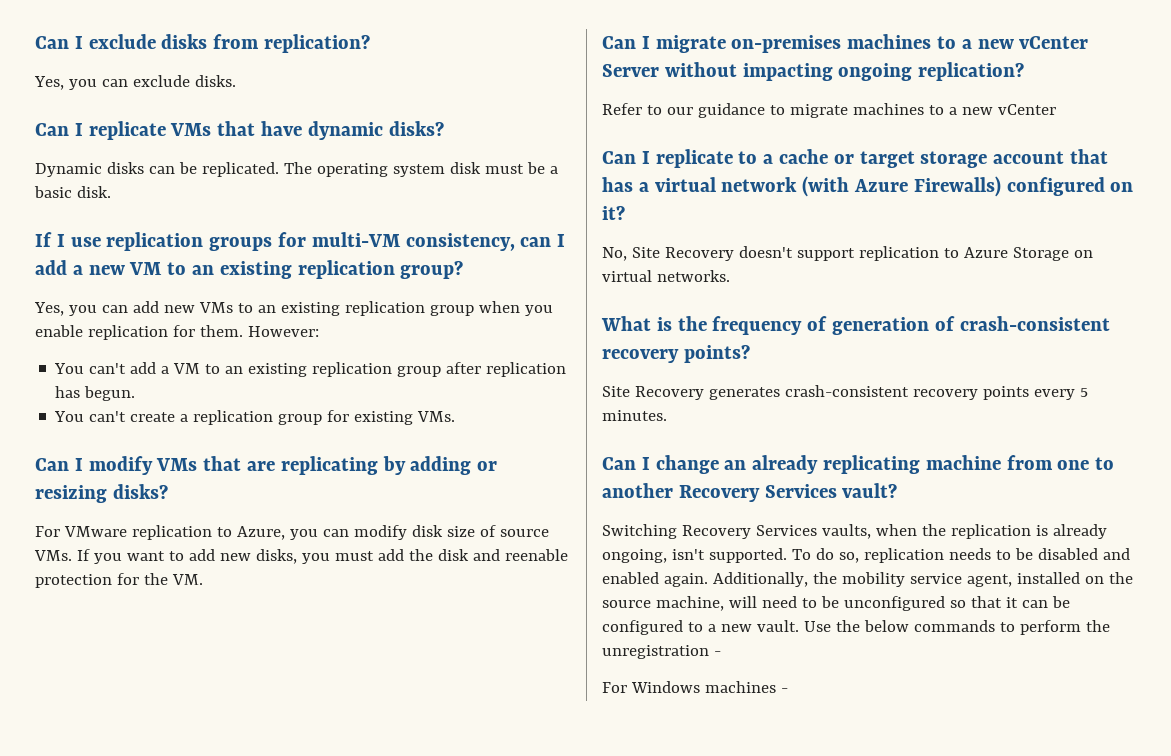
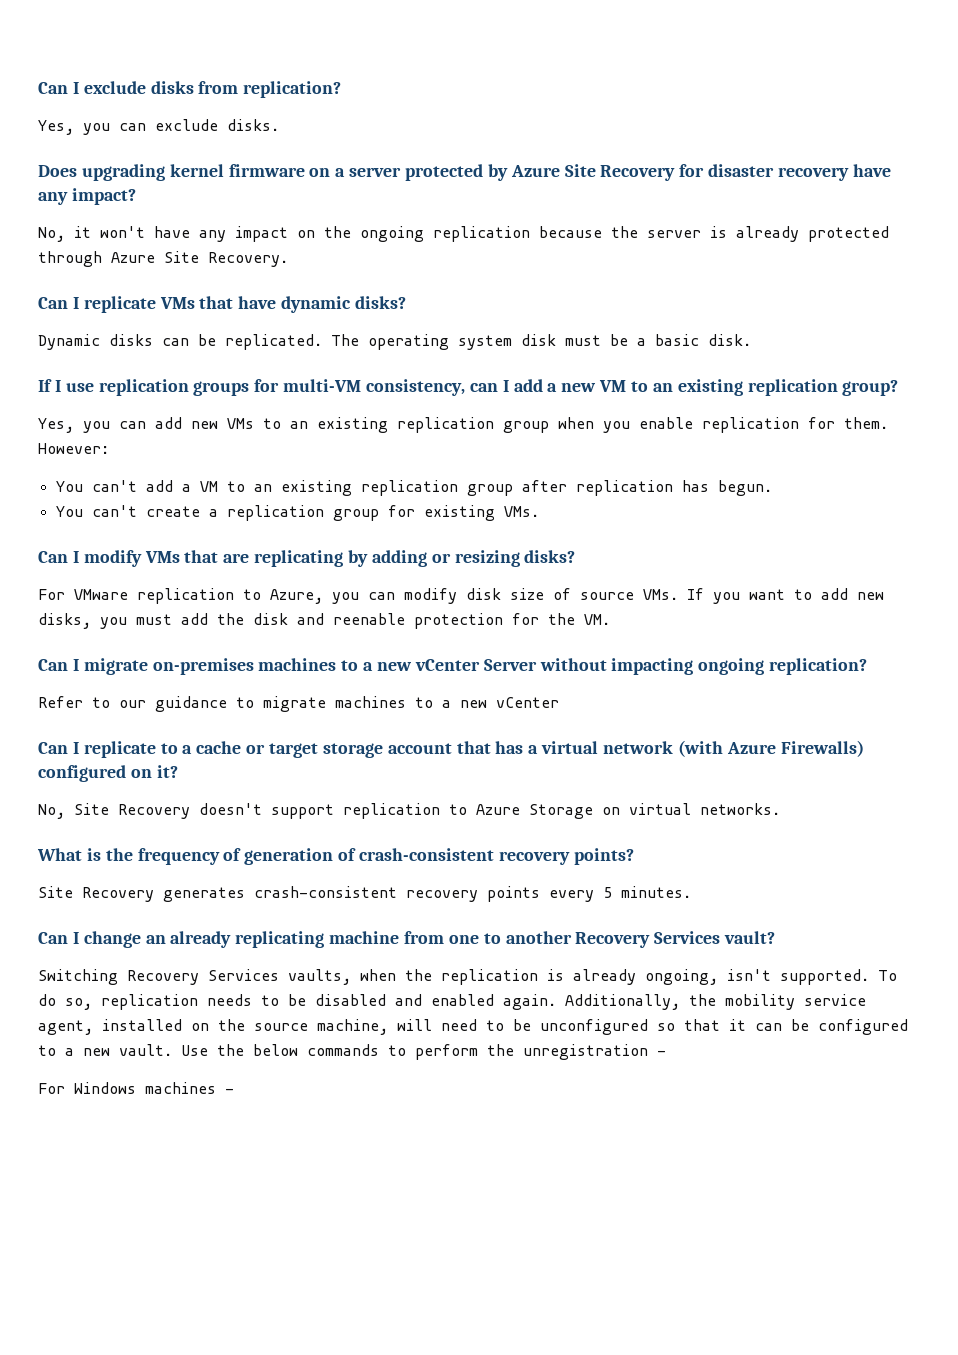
(236, 81) none -> [38,164,891,181] [38,188,136,205] [38,226,889,242] [38,251,288,267] // Does upgrading kernel firmware on a server protected by Azure Site Recovery for disaster recovery have any impact? // No, it won't have any impact on the ongoing replication because the server is already protected through Azure Site Recovery.

